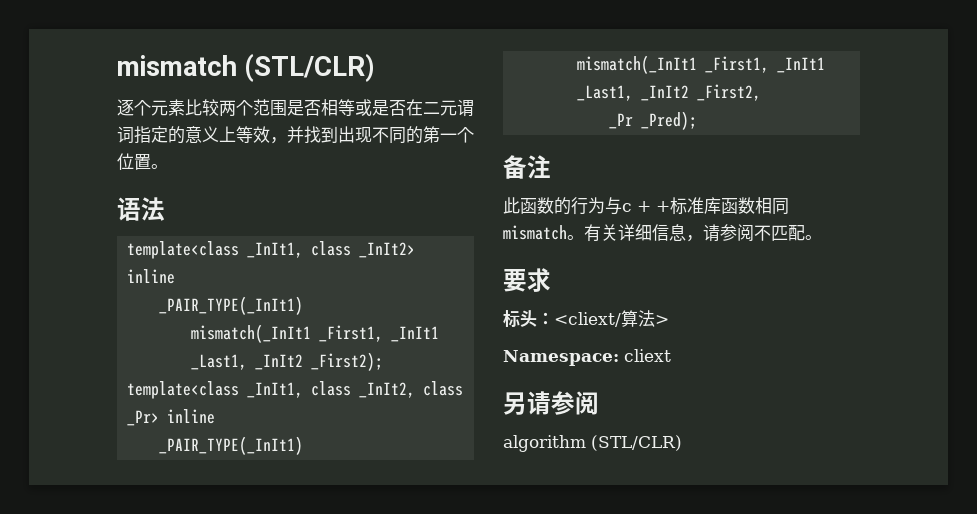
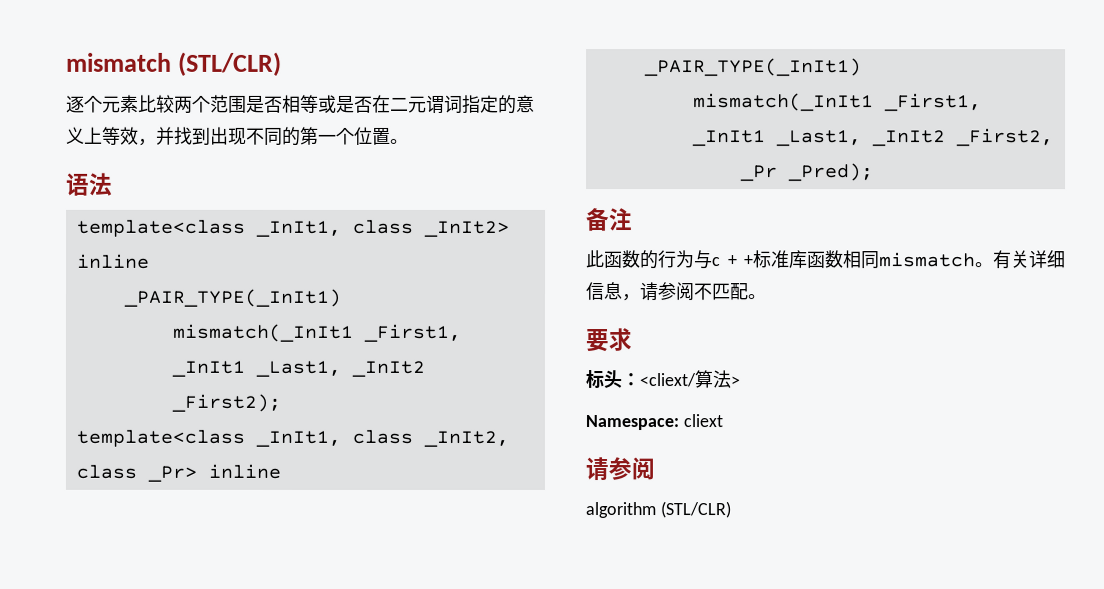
[503,392,527,415] 另 -> (723, 421) none

